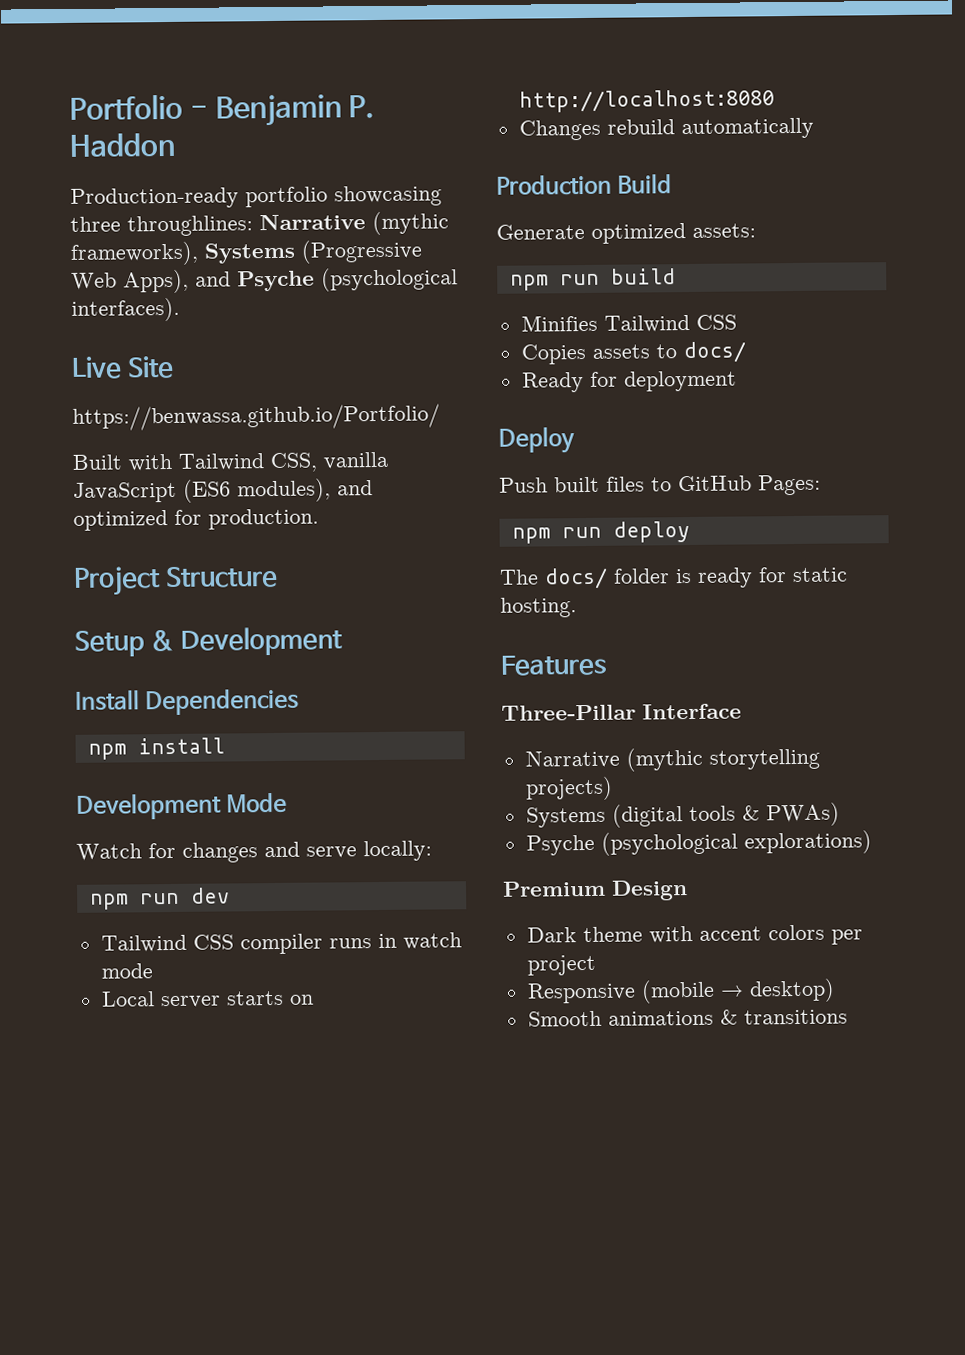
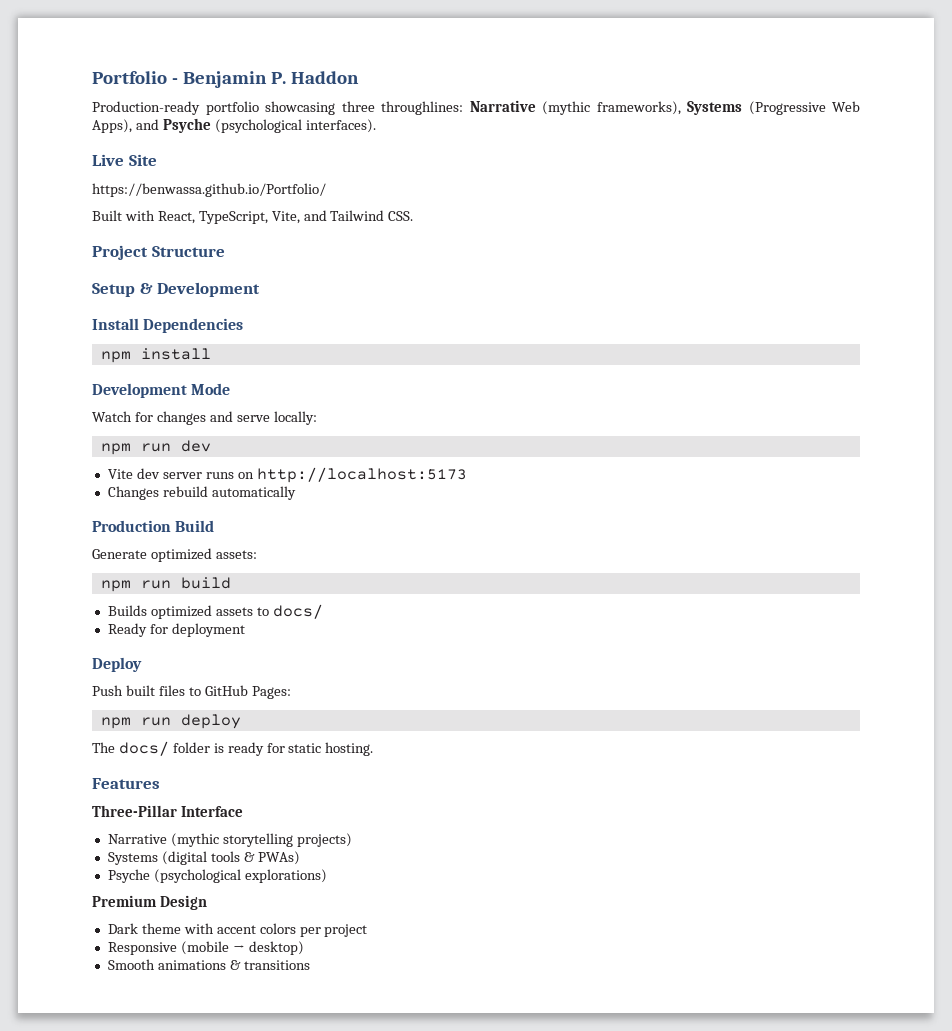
[178,451,388,473] [73,478,373,503] [73,508,319,531] Tailwind CSS, vanilla JavaScript (ES6 modules), and optimized for production. -> [157,210,414,224] React, TypeScript, Vite, and Tailwind CSS.
[100,932,462,955] [100,963,153,979] [100,990,314,1009] [518,89,775,113] Tailwind CSS compiler runs in watch mode // Local server starts on http://localhost:8080 -> [107,467,467,483] Vite dev server runs on http://localhost:5173
[520,314,737,333] [520,343,586,365] Minifies Tailwind CSS // Copies -> [107,605,212,619] Builds optimized

